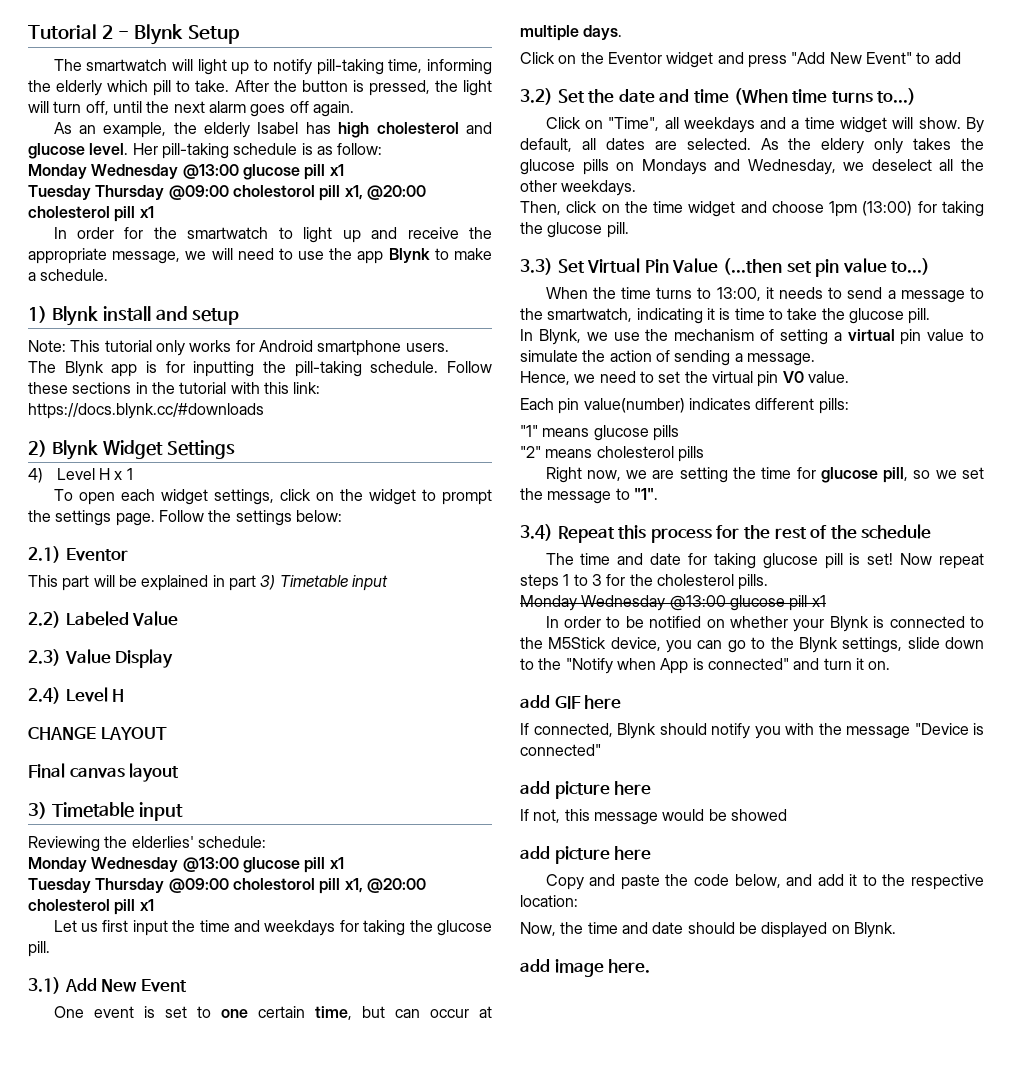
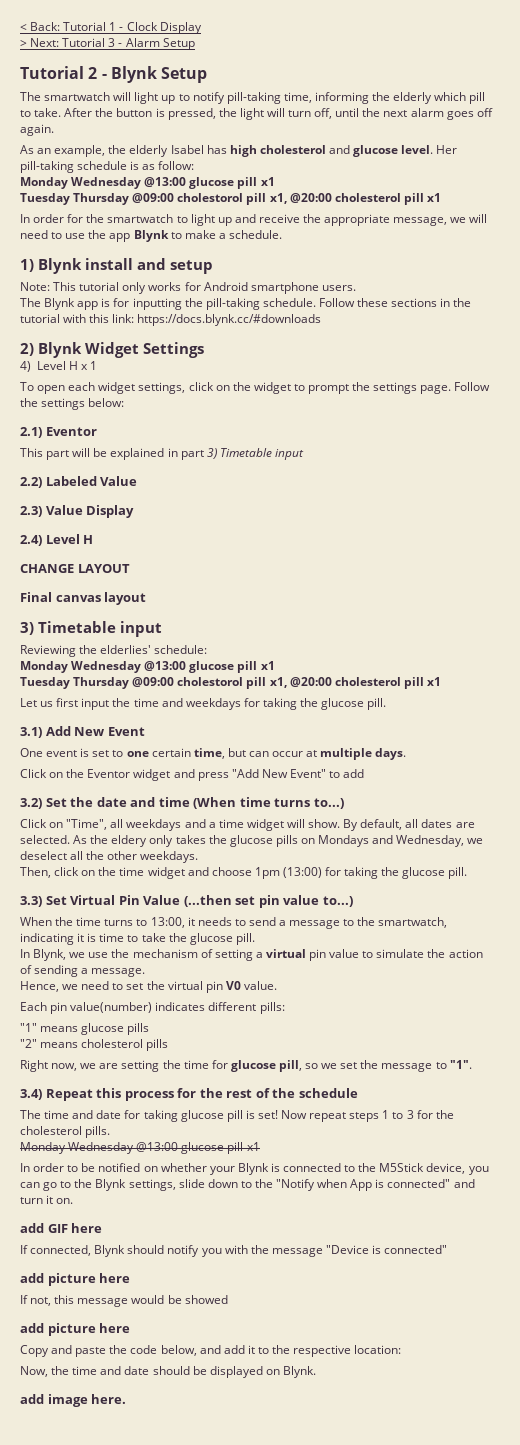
(28, 31) none -> [20,22,202,34] [20,38,195,50] < Back: Tutorial 1 - Clock Display // > Next: Tutorial 3 - Alarm Setup //

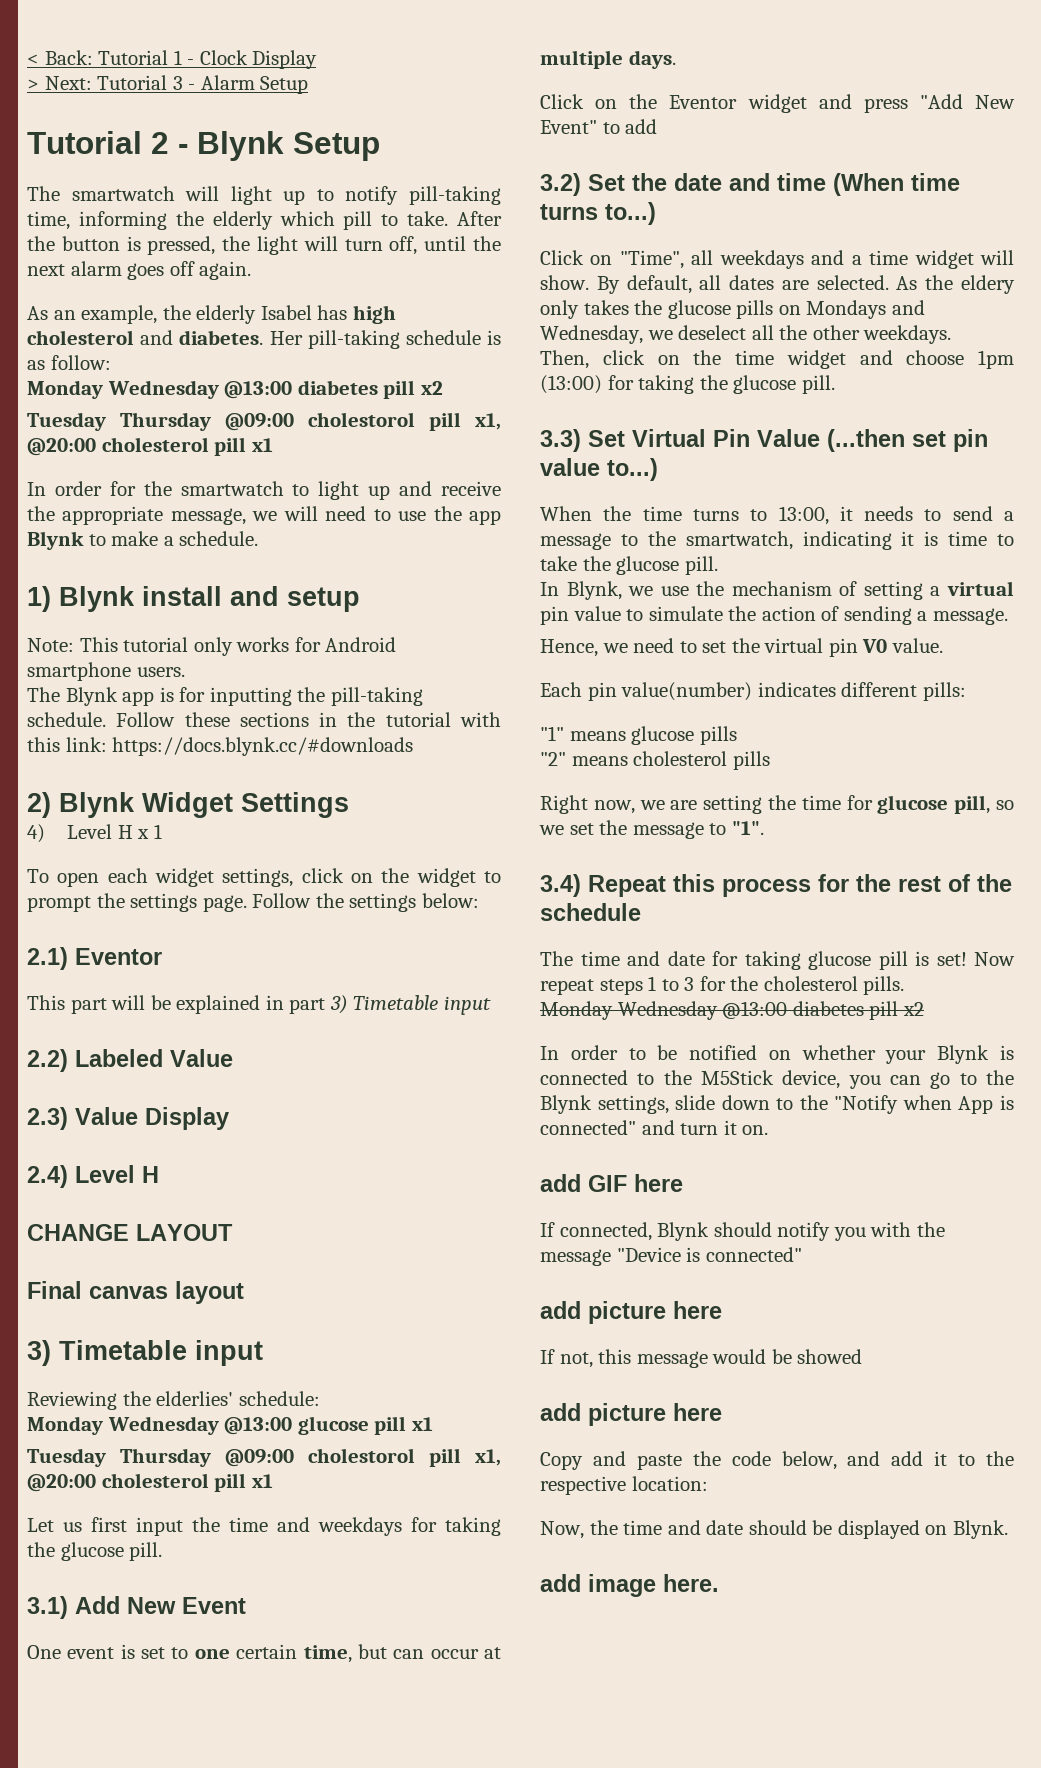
[353,145,434,157] glucose level. -> [179,330,264,345] diabetes.
[189,177,275,189] glucose pill x1 -> [297,380,443,399] diabetes pill x2
[181,1142,260,1154] glucose pill x1 -> [792,1001,924,1020] diabetes pill x2

